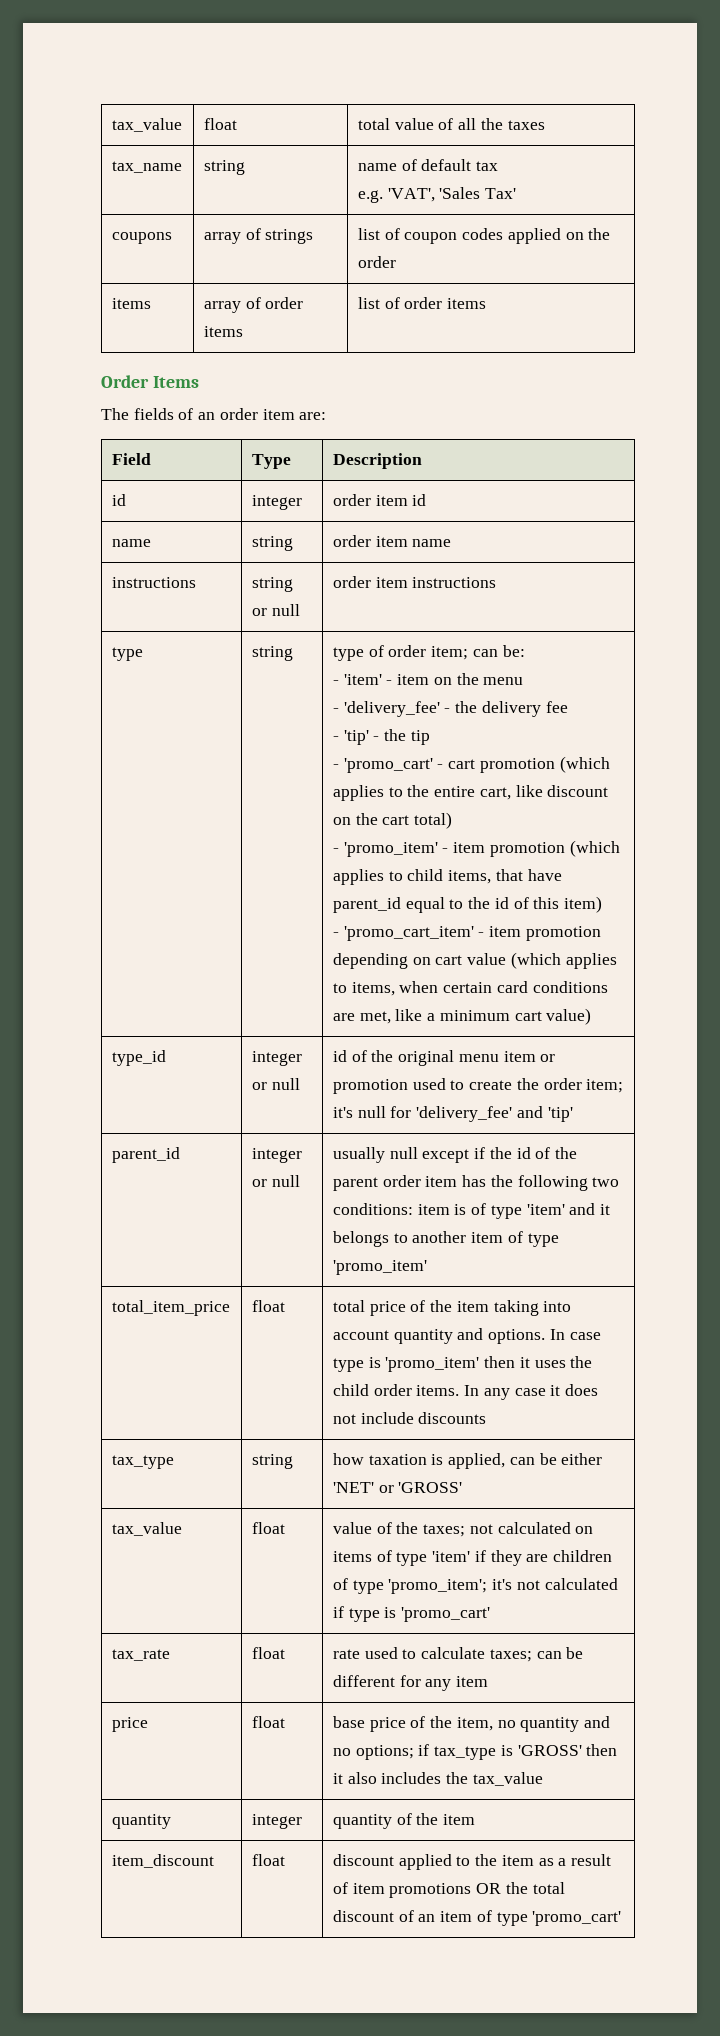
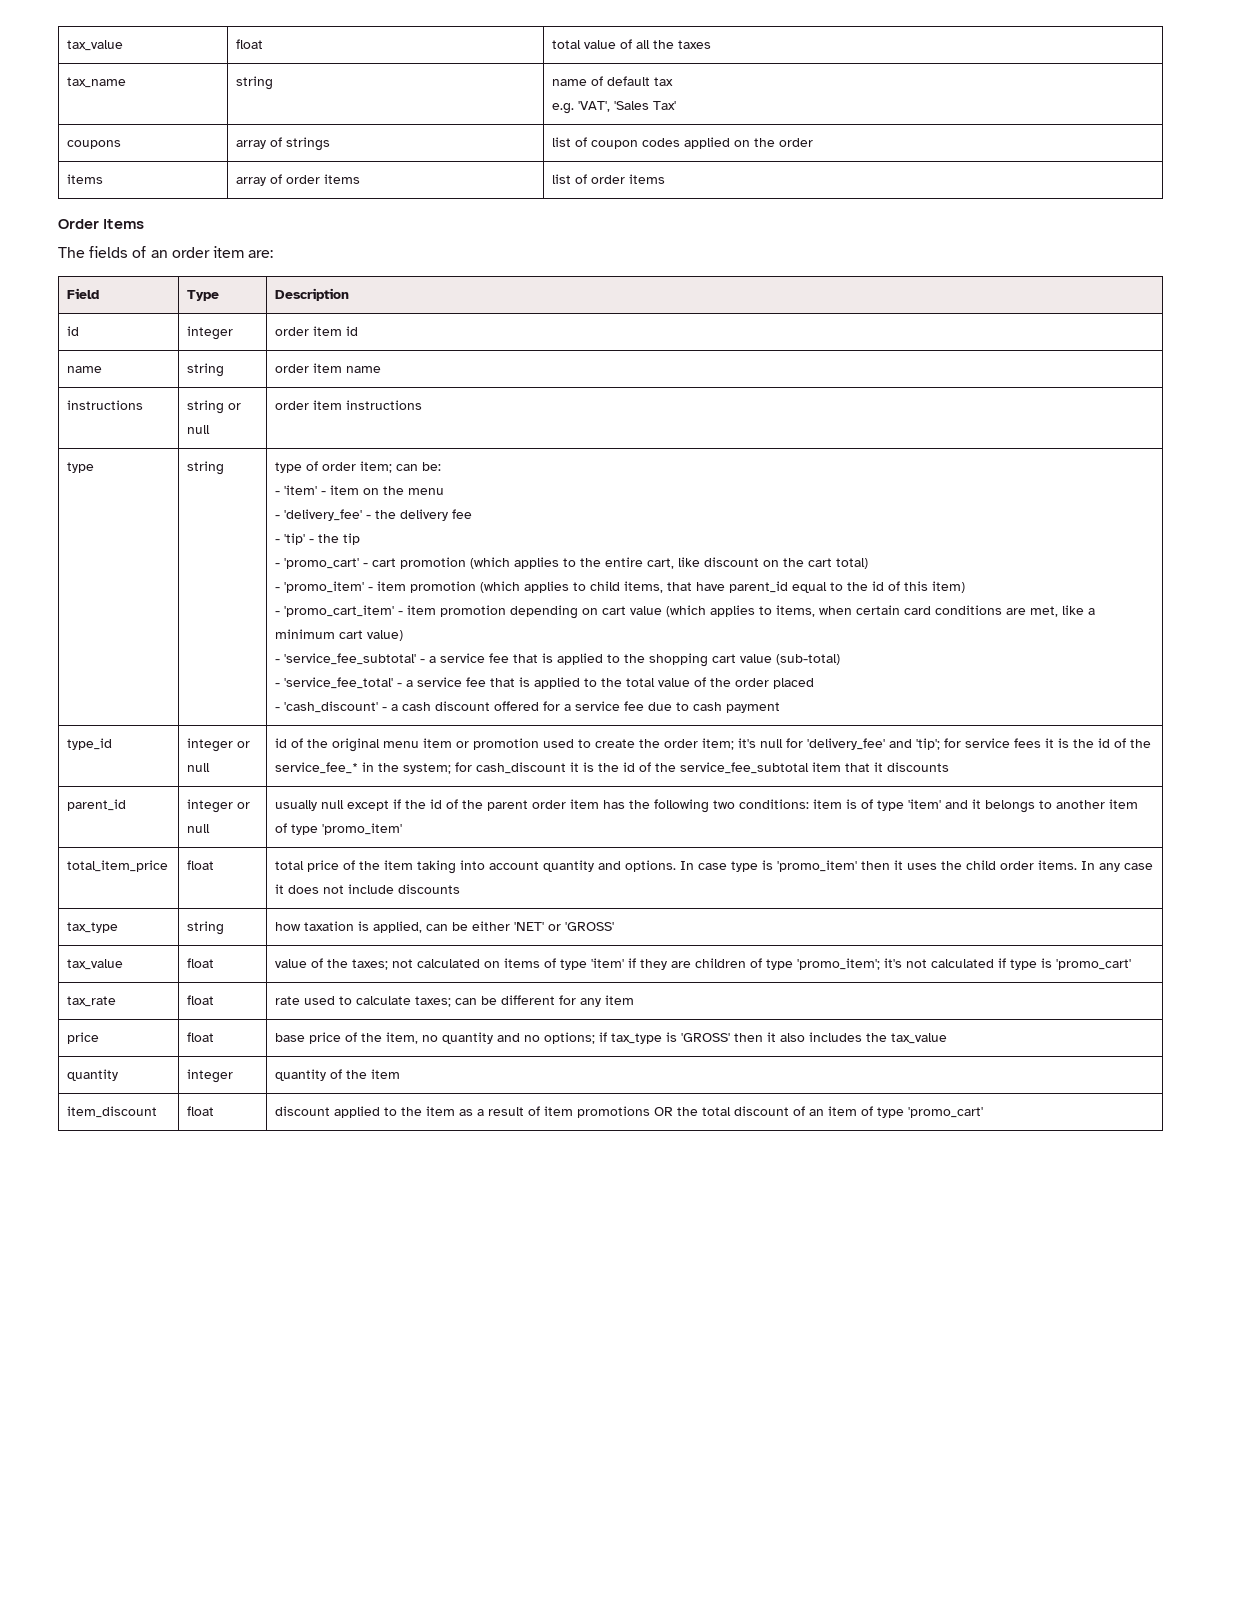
(592, 1016) none -> [275,653,841,667] [275,677,815,689] [275,701,781,713] // - 'service_fee_subtotal' - a service fee that is applied to the shopping cart value (sub-total) // - 'service_fee_total' - a service fee that is applied to the total value of the order placed // - 'cash_discount' - a cash discount offered for a service fee due to cash payment
[547,1107,573,1122] 'tip' -> [916,738,1152,750] [275,762,950,774] 'tip'; for service fees it is the id of the service_fee_* in the system; for cash_discount it is the id of the service_fee_subtotal item that it discounts

